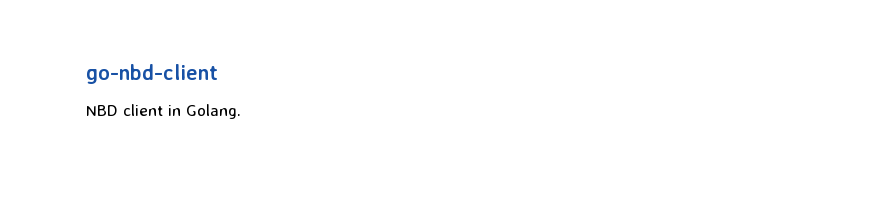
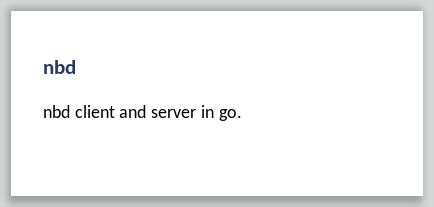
[86,64,218,84] [86,104,241,119] go-nbd-client // NBD client in Golang. -> [43,60,76,74] [43,105,242,121] nbd // nbd client and server in go.

